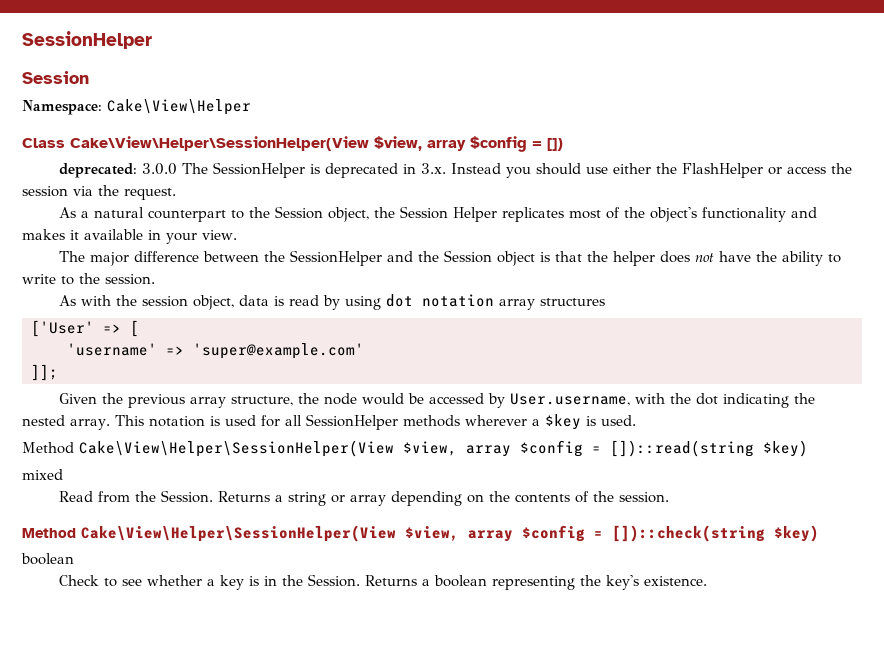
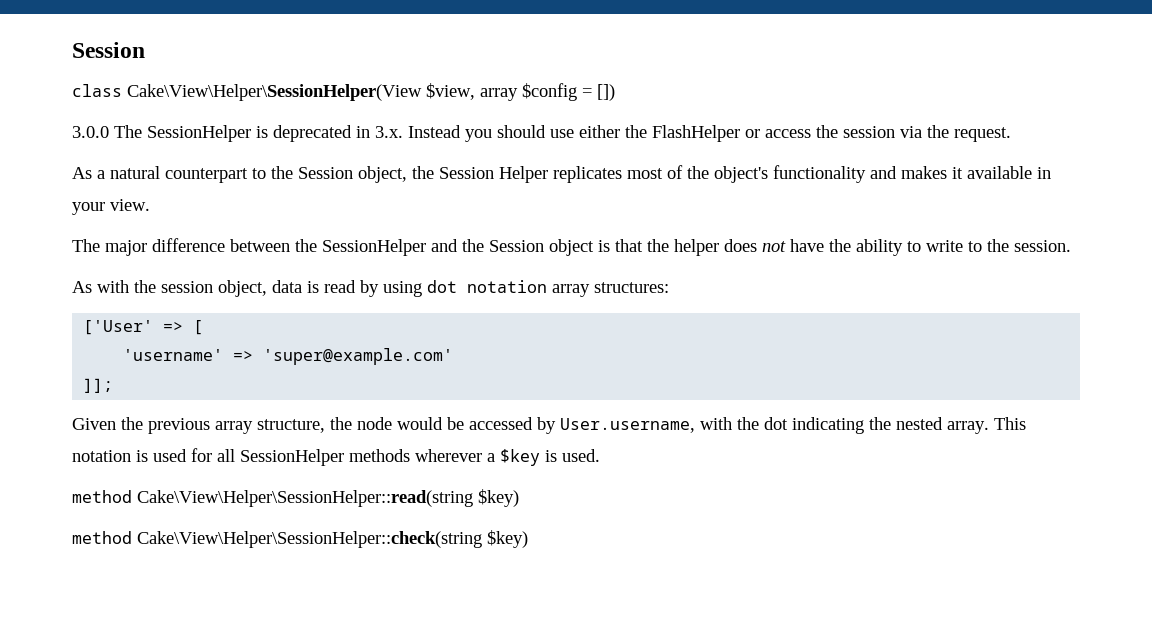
[22,31,152,49] SessionHelper // -> (72, 50) none
[22,99,251,115] [22,138,65,148] Namespace: Cake\View\Helper // Class -> [72,84,122,97] class
[58,163,137,178] deprecated: -> (615, 92) none
[539,298,605,306] structures -> [594,282,669,293] structures:
[22,440,808,457] [22,469,63,480] [58,490,669,506] [22,525,819,542] [21,553,74,565] [58,574,707,590] Method Cake\View\Helper\SessionHelper(View $view, array $config = [])::read(string $key) // mixed // Read from the Session. Returns a string or array depending on the contents of the session. // Method Cake\View\Helper\SessionHelper(View $view, array $config = [])::check(string $key) // boolean // Check to see whether a key is in the Session. Returns a boolean representing the key's existence. -> [72,489,519,507] [72,530,528,548] method Cake\View\Helper\SessionHelper::read(string $key) // method Cake\View\Helper\SessionHelper::check(string $key)

